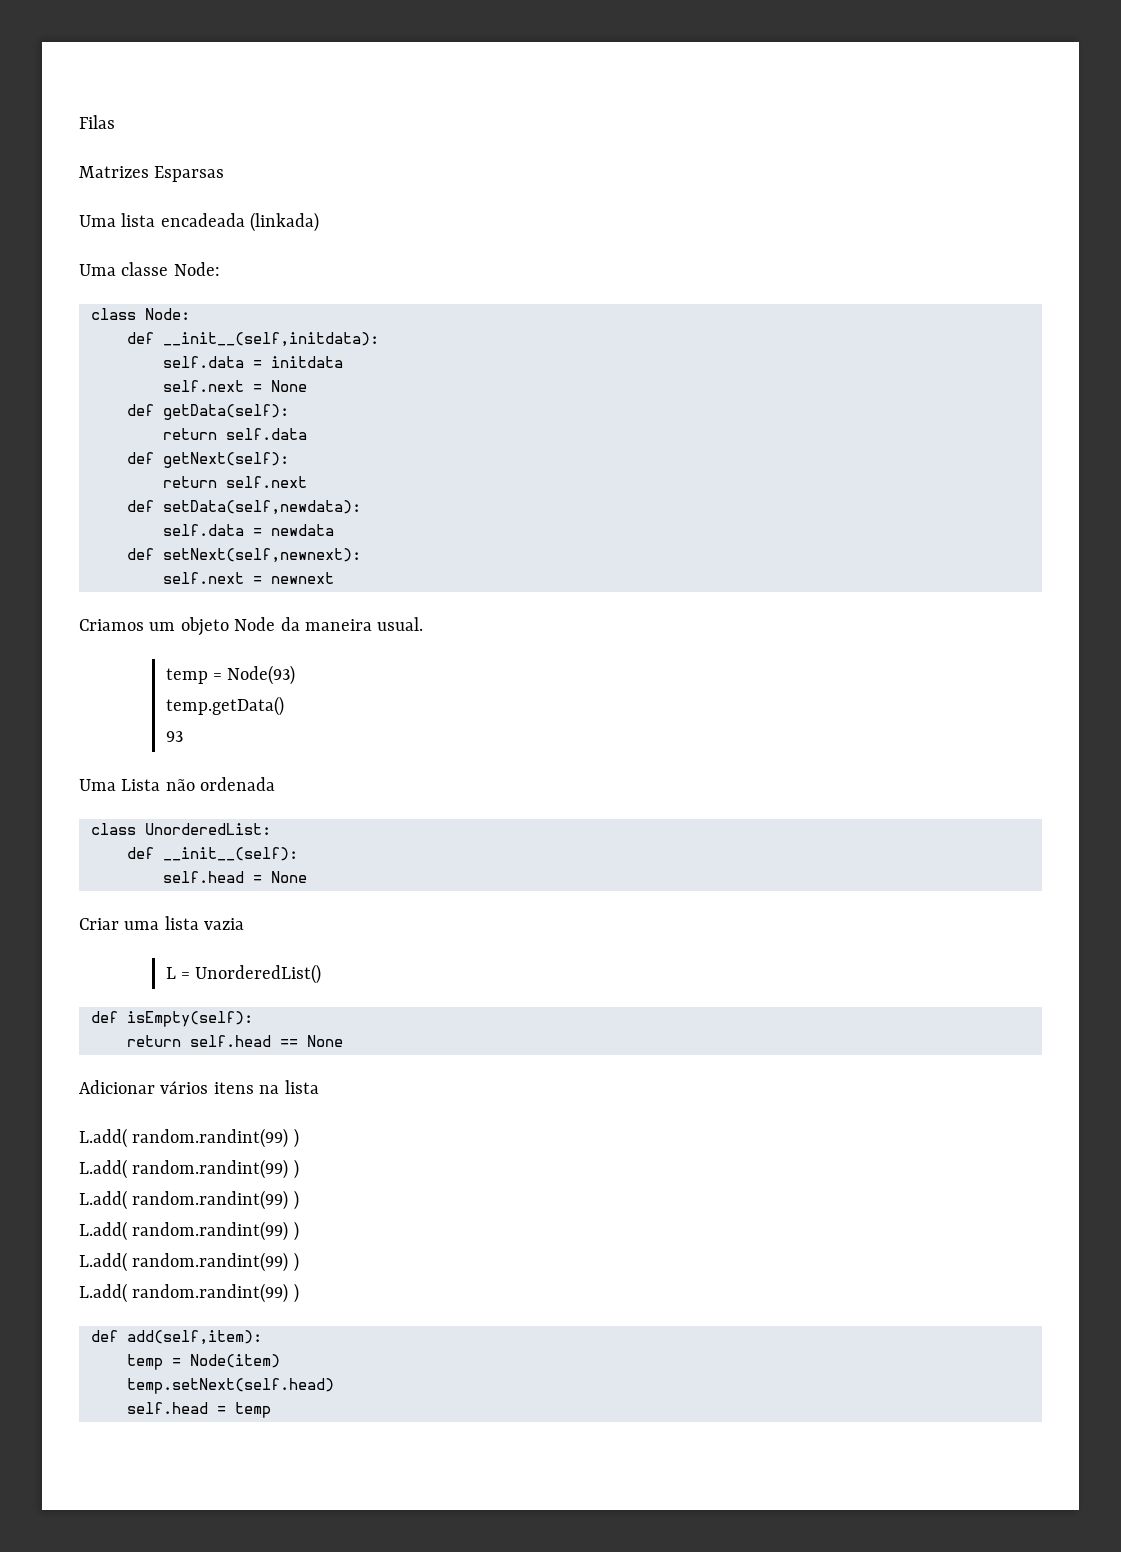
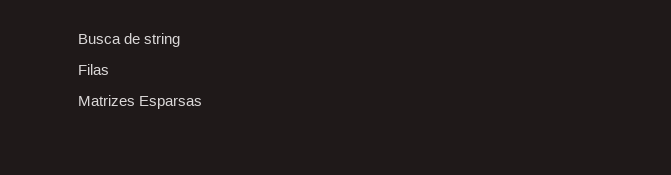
(79, 122) none -> [78,33,181,47] Busca de string //
[79,212,320,232] [79,262,220,276] [91,308,190,320] [127,332,379,347] [163,356,343,368] [163,380,307,392] [127,404,289,420] [163,428,307,440] [127,452,289,468] [163,476,307,488] [127,500,361,515] [163,524,334,536] [127,548,361,563] [163,572,334,584] [79,617,424,636] [165,665,296,685] [165,696,284,716] [165,731,183,742] [79,777,276,791] [91,823,271,835] [127,847,298,861] [163,871,307,883] [79,916,245,930] [165,964,322,984] [91,1011,253,1027] [127,1035,343,1047] [79,1080,319,1094] [79,1128,299,1148] [79,1159,299,1179] [79,1190,299,1210] [79,1221,299,1241] [79,1252,299,1272] [79,1283,299,1303] [91,1330,262,1345] [127,1354,280,1370] [127,1378,334,1394] [127,1402,271,1418] // Uma lista encadeada (linkada) // Uma classe Node: // class Node: // def __init__(self,initdata): // self.data = initdata // self.next = None // def getData(self): // return self.data // def getNext(self): // return self.next // def setData(self,newdata): // self.data = newdata // def setNext(self,newnext): // self.next = newnext // Criamos um objeto Node da maneira usual. // temp = Node(93) // temp.getData() // 93 // Uma Lista não ordenada // class UnorderedList: // def __init__(self): // self.head = None // Criar uma lista vazia // L = UnorderedList() // def isEmpty(self): // return self.head == None // Adicionar vários itens na lista // L.add( random.randint(99) ) // L.add( random.randint(99) ) // L.add( random.randint(99) ) // L.add( random.randint(99) ) // L.add( random.randint(99) ) // L.add( random.randint(99) ) // def add(self,item): // temp = Node(item) // temp.setNext(self.head) // self.head = temp -> (203, 102) none

